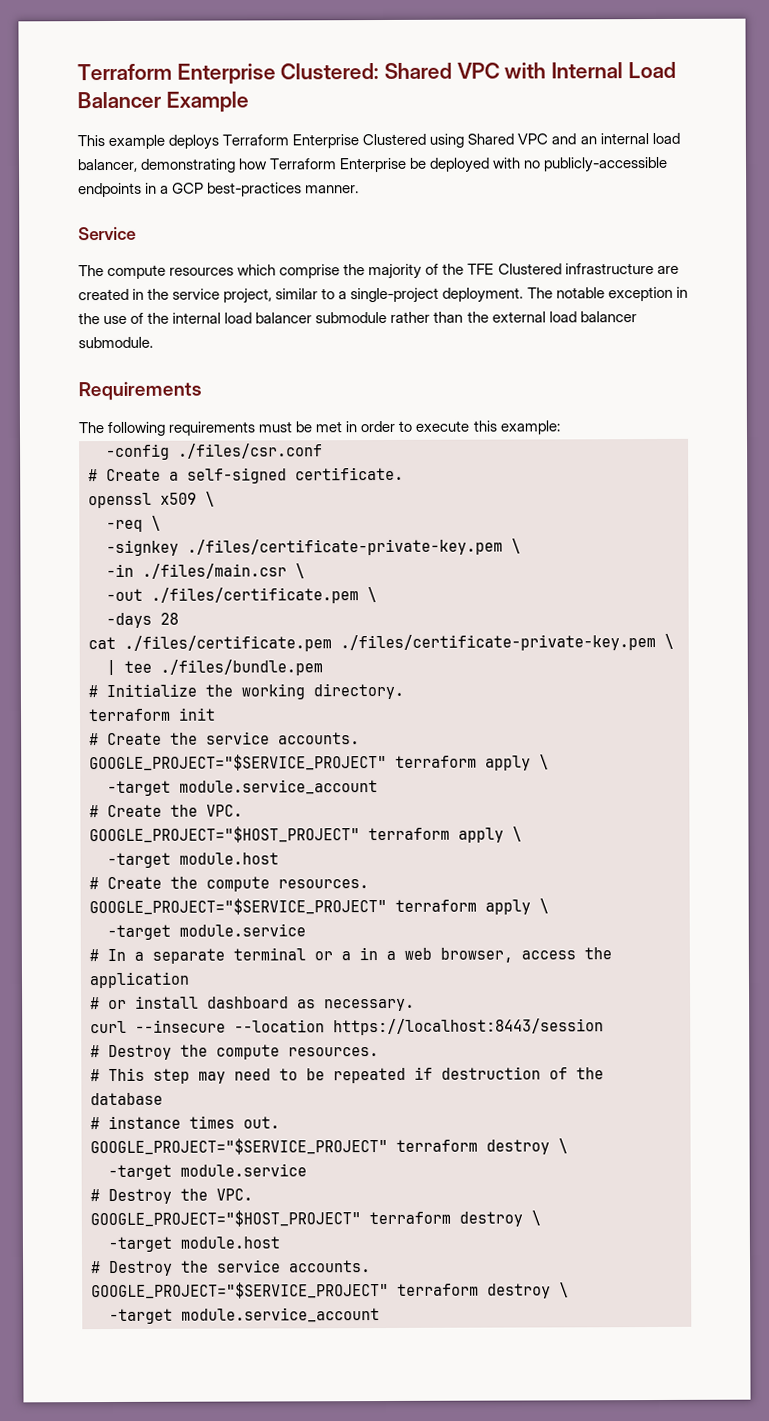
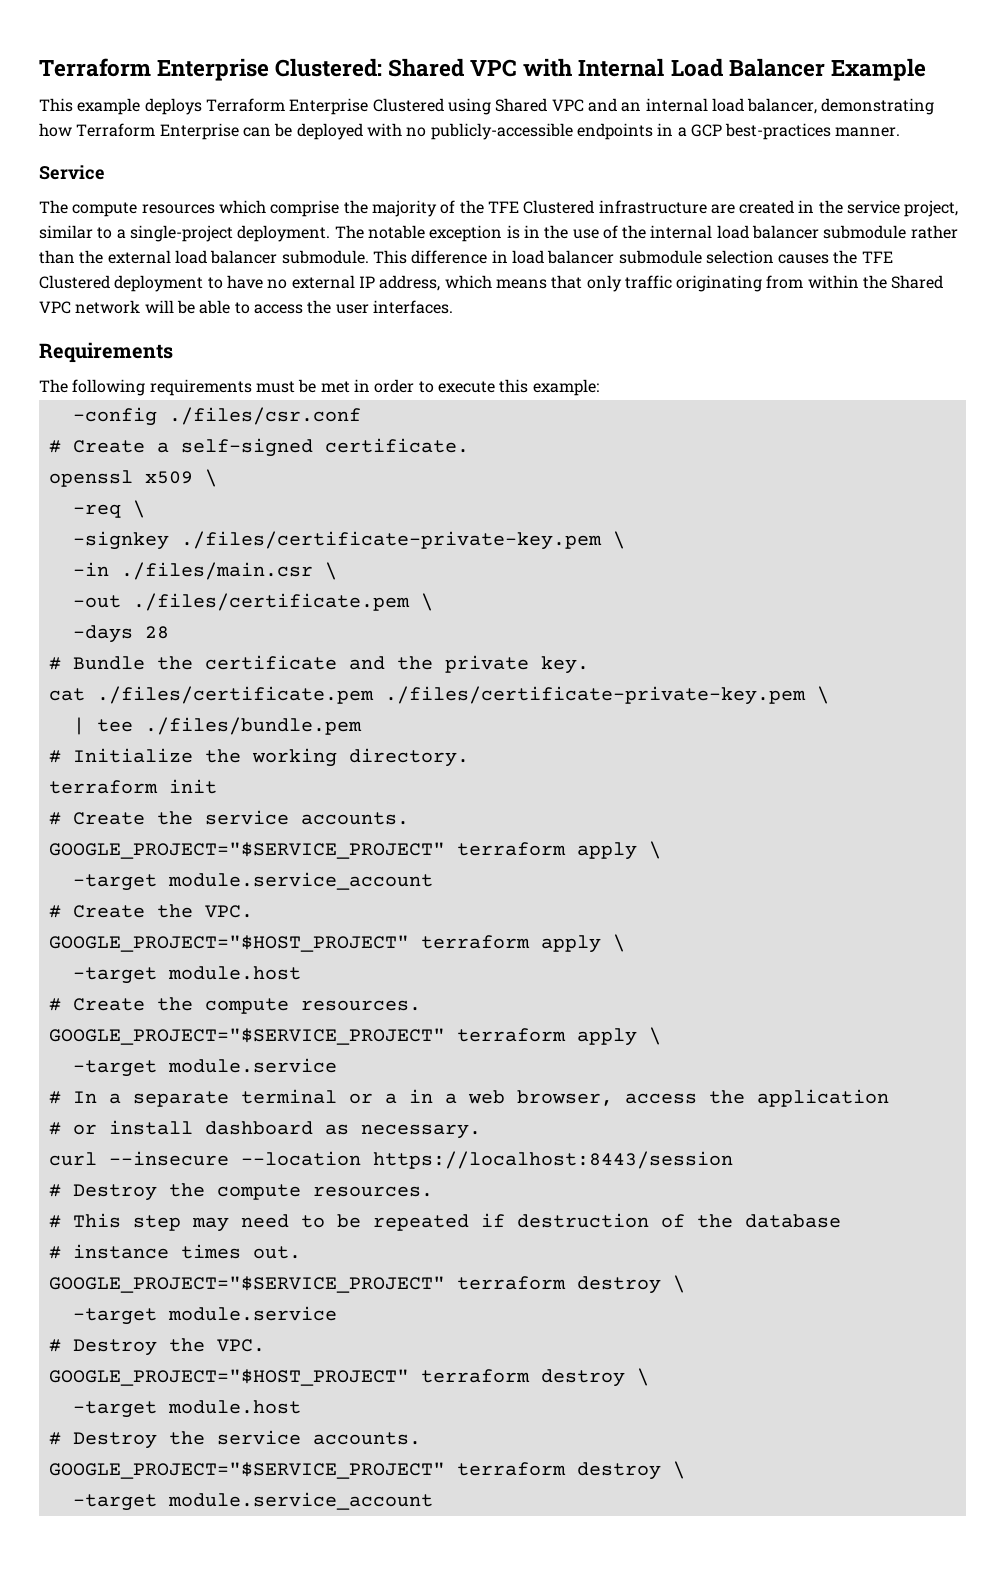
(408, 165) none -> [242,127,271,137] can
(673, 294) none -> [506,225,520,239] is
(153, 342) none -> [372,250,893,264] [39,275,944,292] [39,300,453,314] This difference in load balancer submodule selection causes the TFE Clustered deployment to have no external IP address, which means that only traffic originating from within the Shared VPC network will be able to access the user interfaces.
(179, 618) none -> [48,655,589,674] // # Bundle the certificate and the private key.

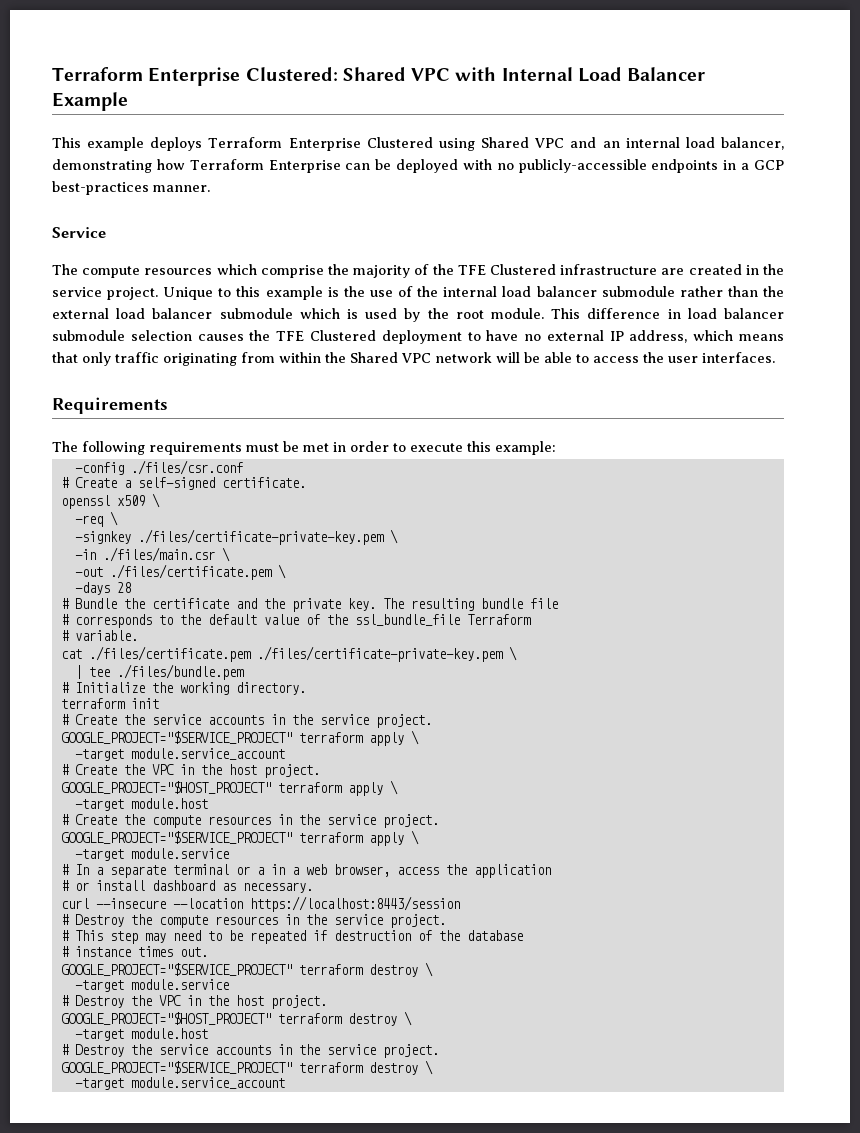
[904,200,959,217] [39,225,540,242] project, similar to a single-project deployment. The notable exception is in -> [107,286,339,300] project. Unique to this example is
[281,250,369,264] submodule. -> [219,308,544,322] submodule which is used by the root module.
(589, 665) none -> [382,598,558,611] [60,614,531,628] [60,630,138,641] The resulting bundle file // # corresponds to the default value of the ssl_bundle_file Terraform // # variable.
[300,812,409,825] accounts. -> [207,714,432,728] accounts in the service project.
[204,905,253,918] VPC. -> [151,764,320,778] VPC in the host project.
[300,1000,421,1011] resources. -> [207,814,439,828] resources in the service project.
[312,1186,433,1197] resources. -> [214,914,446,928] resources in the service project.
[216,1339,265,1352] VPC. -> [158,995,327,1009] VPC in the host project.
[312,1432,421,1445] accounts. -> [214,1044,439,1058] accounts in the service project.

